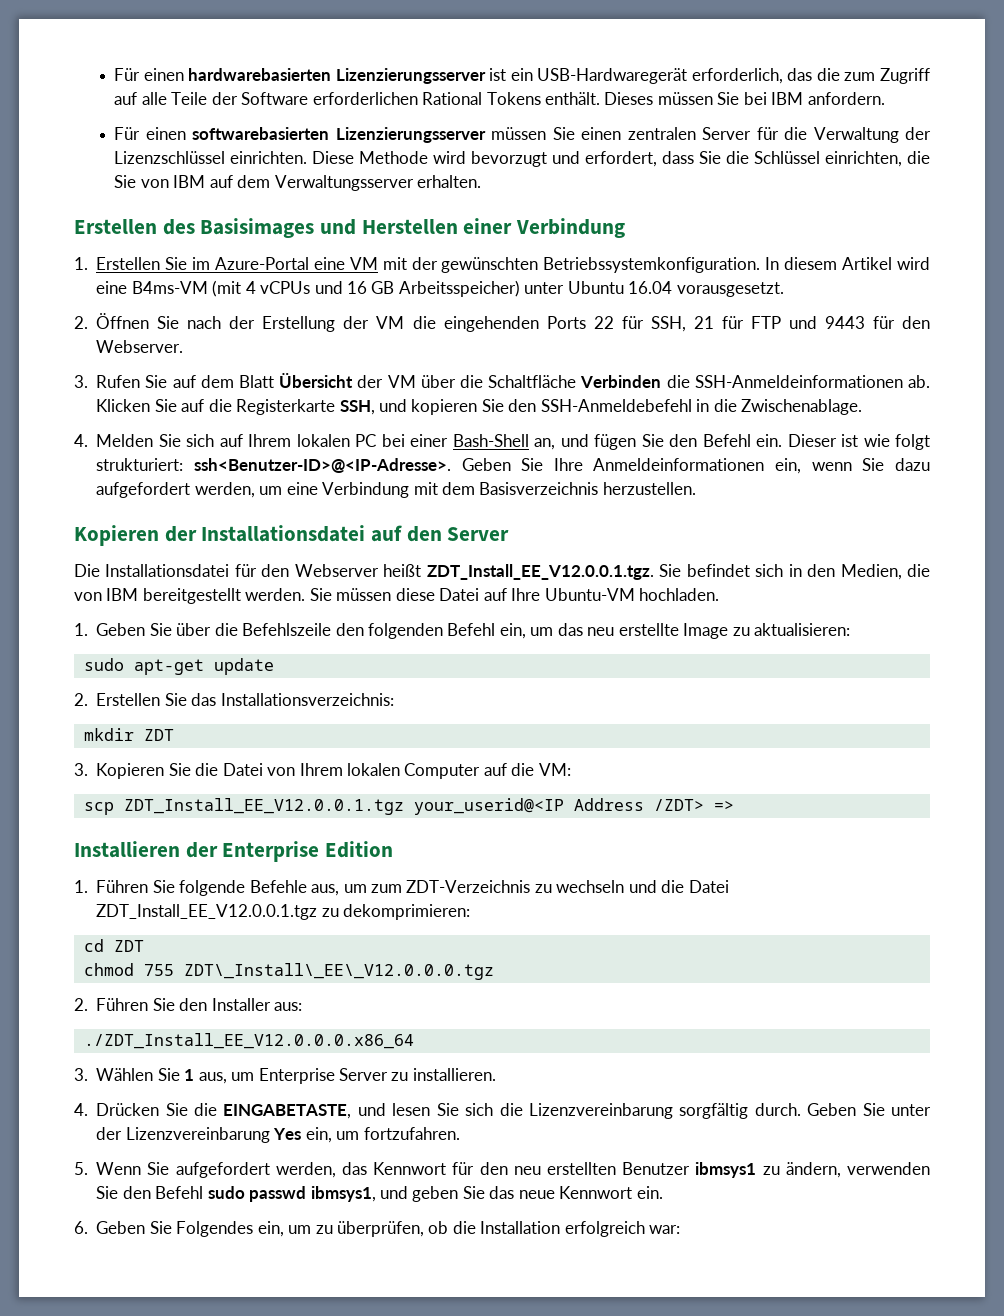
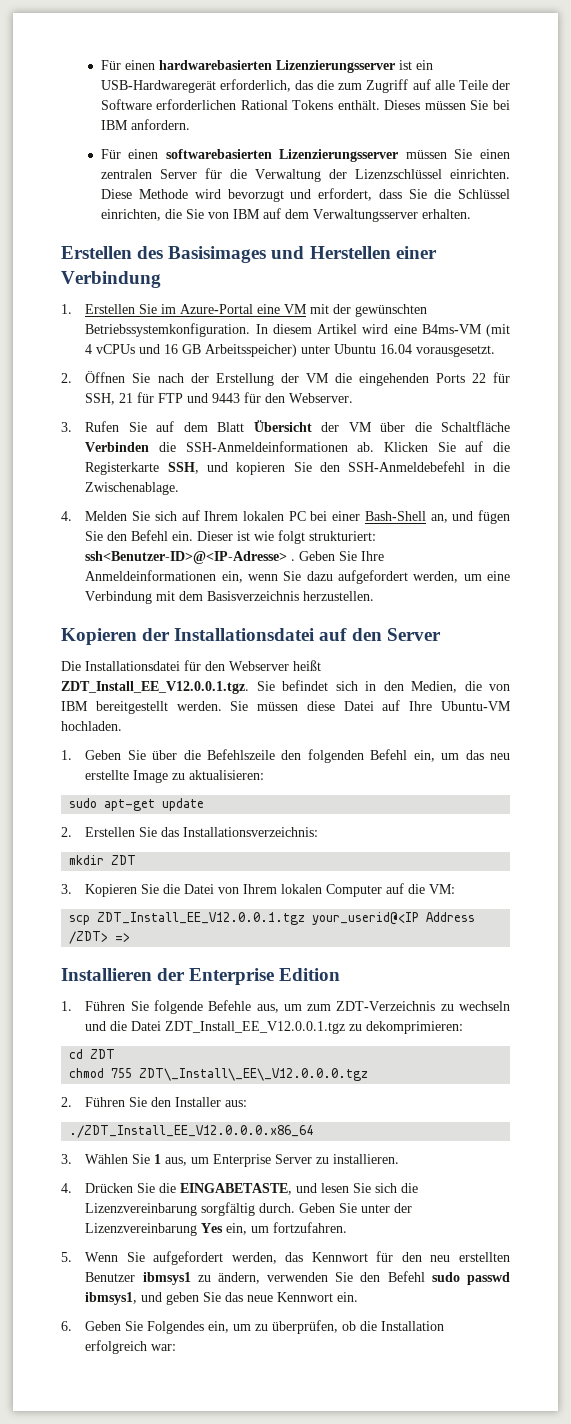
[193,458,451,473] ssh<Benutzer-ID>@<IP-Adresse>. -> [85,551,296,564] ssh<Benutzer-ID>@<IP-Adresse> .

